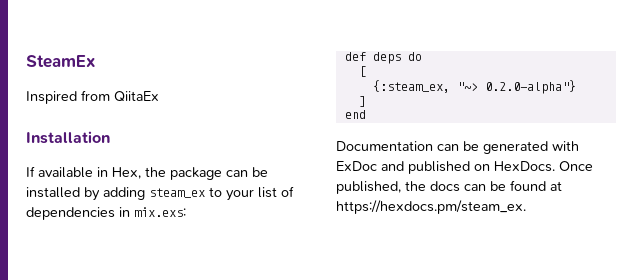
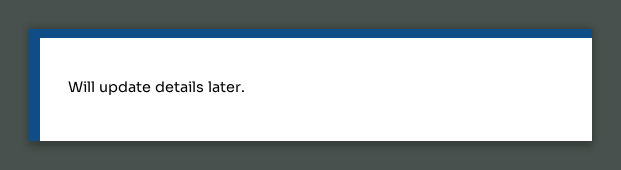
[26,55,95,68] [26,90,159,104] [26,131,110,144] [26,166,268,180] [26,186,294,201] [26,207,186,220] [344,52,422,64] [358,66,366,77] [372,80,576,94] [358,96,366,107] [344,110,366,119] [336,141,579,154] [336,161,593,174] [336,180,562,194] [336,200,526,214] SteamEx // Inspired from QiitaEx // Installation // If available in Hex, the package can be installed by adding steam_ex to your list of dependencies in mix.exs: // def deps do // [ // {:steam_ex, "~> 0.2.0-alpha"} // ] // end // Documentation can be generated with ExDoc and published on HexDocs. Once published, the docs can be found at https://hexdocs.pm/steam_ex. -> [68,81,245,95] Will update details later.

